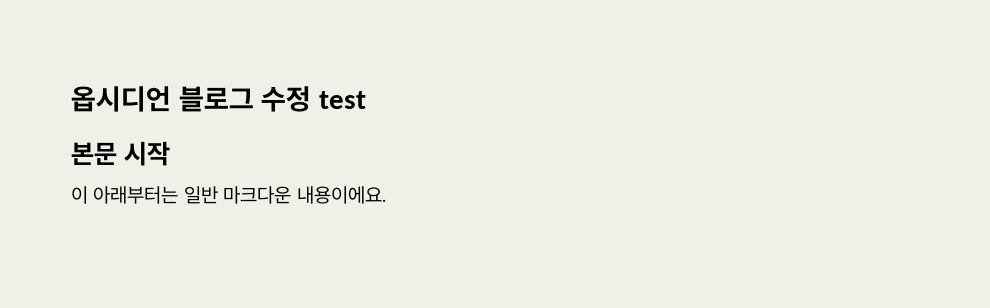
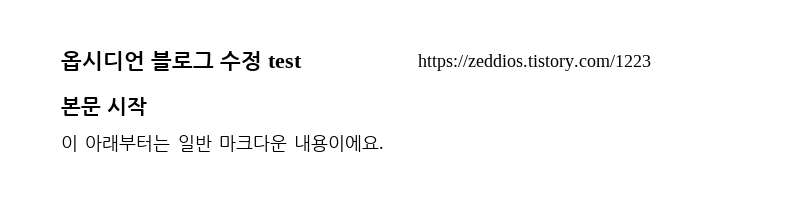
(386, 195) none -> [418,54,651,71] https://zeddios.tistory.com/1223

